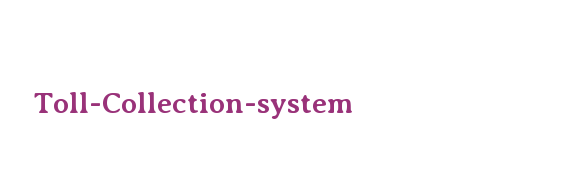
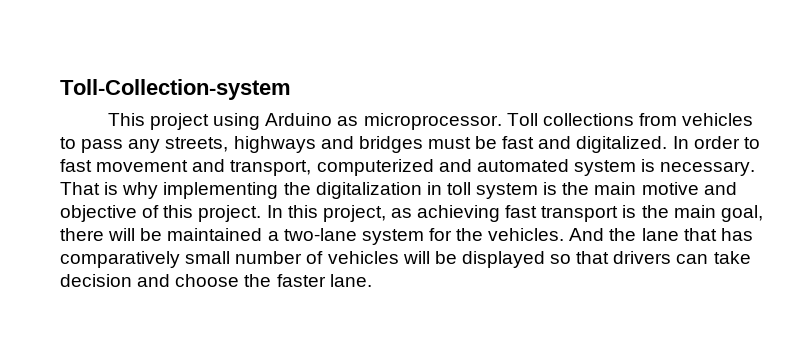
(353, 105) none -> [107,113,754,130] [60,136,760,153] [60,159,756,176] [60,182,737,199] [60,205,763,222] [60,228,753,245] [60,251,751,268] [60,274,372,287] // This project using Arduino as microprocessor. Toll collections from vehicles to pass any streets, highways and bridges must be fast and digitalized. In order to fast movement and transport, computerized and automated system is necessary. That is why implementing the digitalization in toll system is the main motive and objective of this project. In this project, as achieving fast transport is the main goal, there will be maintained a two-lane system for the vehicles. And the lane that has comparatively small number of vehicles will be displayed so that drivers can take decision and choose the faster lane.

